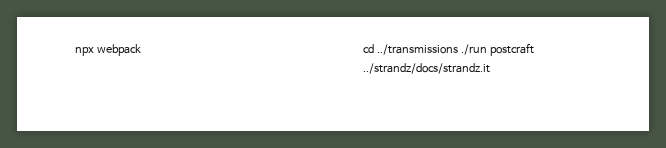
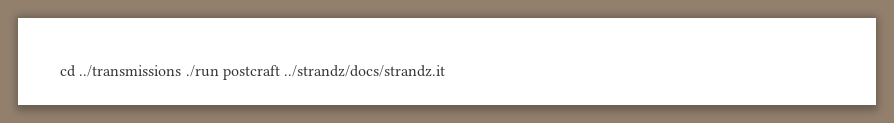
[75,44,141,56] npx webpack // -> (60, 71) none

